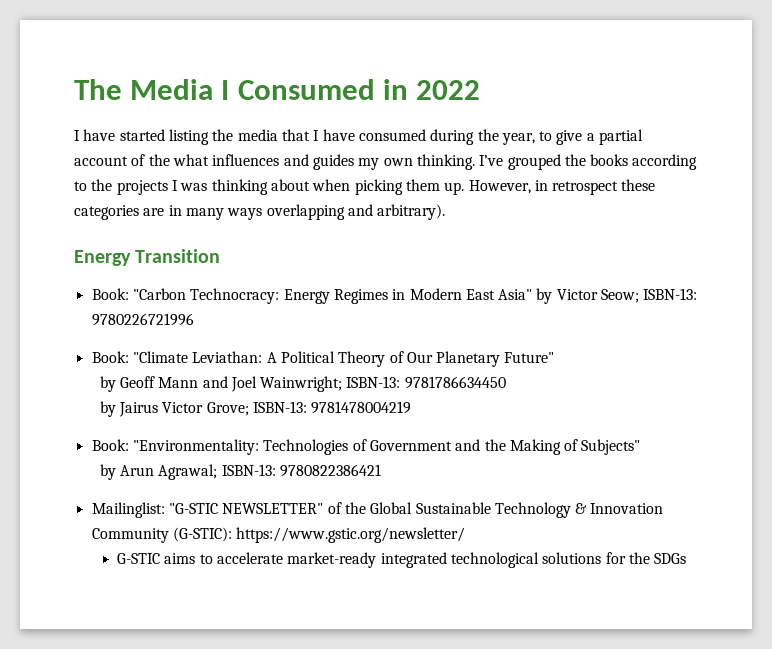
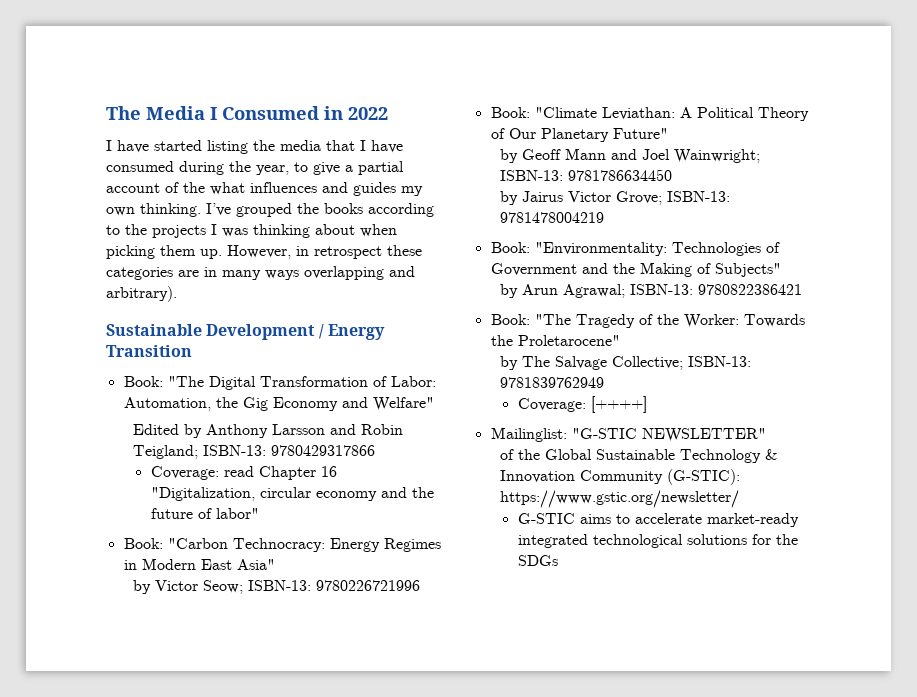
(446, 212) none -> [106,324,324,340] Sustainable Development /
(221, 256) none -> [123,376,436,390] [123,397,434,411] [133,424,404,438] [133,445,376,459] [150,466,337,480] [150,487,434,501] [150,508,259,519] // Book: "The Digital Transformation of Labor: Automation, the Gig Economy and Welfare" // Edited by Anthony Larsson and Robin Teigland; ISBN-13: 9780429317866 // Coverage: read Chapter 16 "Digitalization, circular economy and the future of labor"
(533, 294) none -> (275, 564) //
(381, 470) none -> [490,314,805,328] [490,335,620,346] [500,356,752,370] [500,377,605,388] [517,396,647,413] // Book: "The Tragedy of the Worker: Towards the Proletarocene" // by The Salvage Collective; ISBN-13: 9781839762949 // Coverage: [++++]
(324, 508) none -> (766, 435) //

